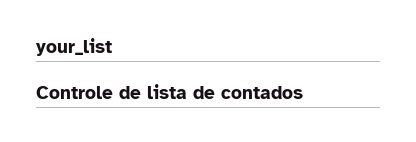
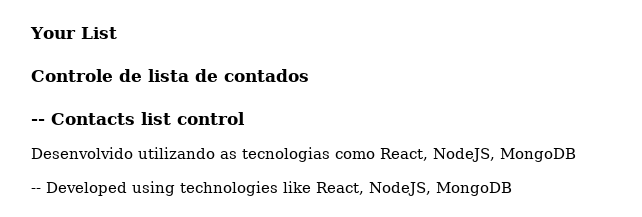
[36,38,112,56] your_list -> [30,27,117,39] Your List
(303, 92) none -> [31,112,245,125] [31,147,576,162] [31,181,512,196] // -- Contacts list control // Desenvolvido utilizando as tecnologias como React, NodeJS, MongoDB // -- Developed using technologies like React, NodeJS, MongoDB

